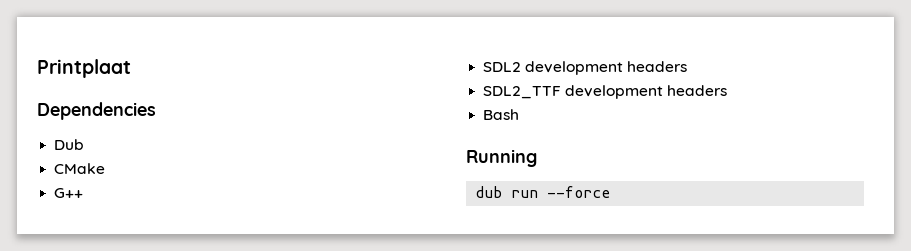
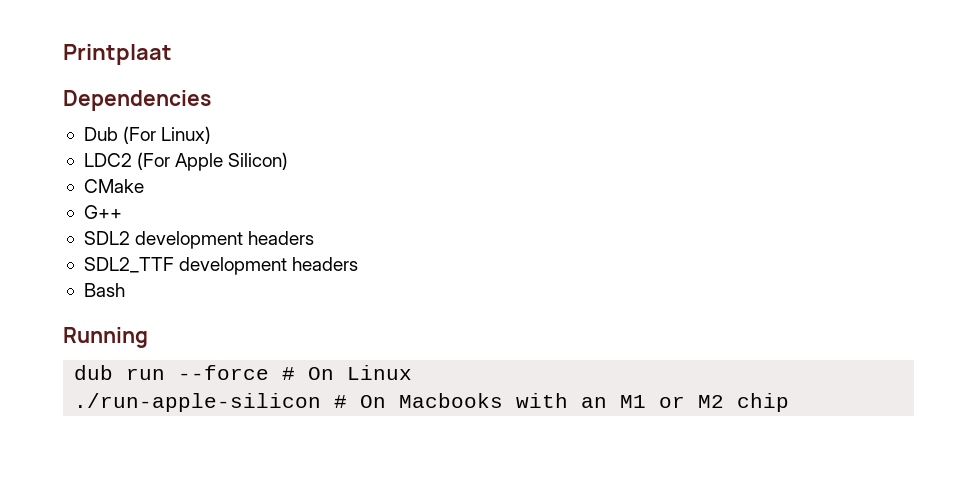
(85, 144) none -> [123,126,212,144] [83,152,289,171] (For Linux) // LDC2 (For Apple Silicon)
(611, 192) none -> [282,365,413,380] [74,393,790,412] # On Linux // ./run-apple-silicon # On Macbooks with an M1 or M2 chip

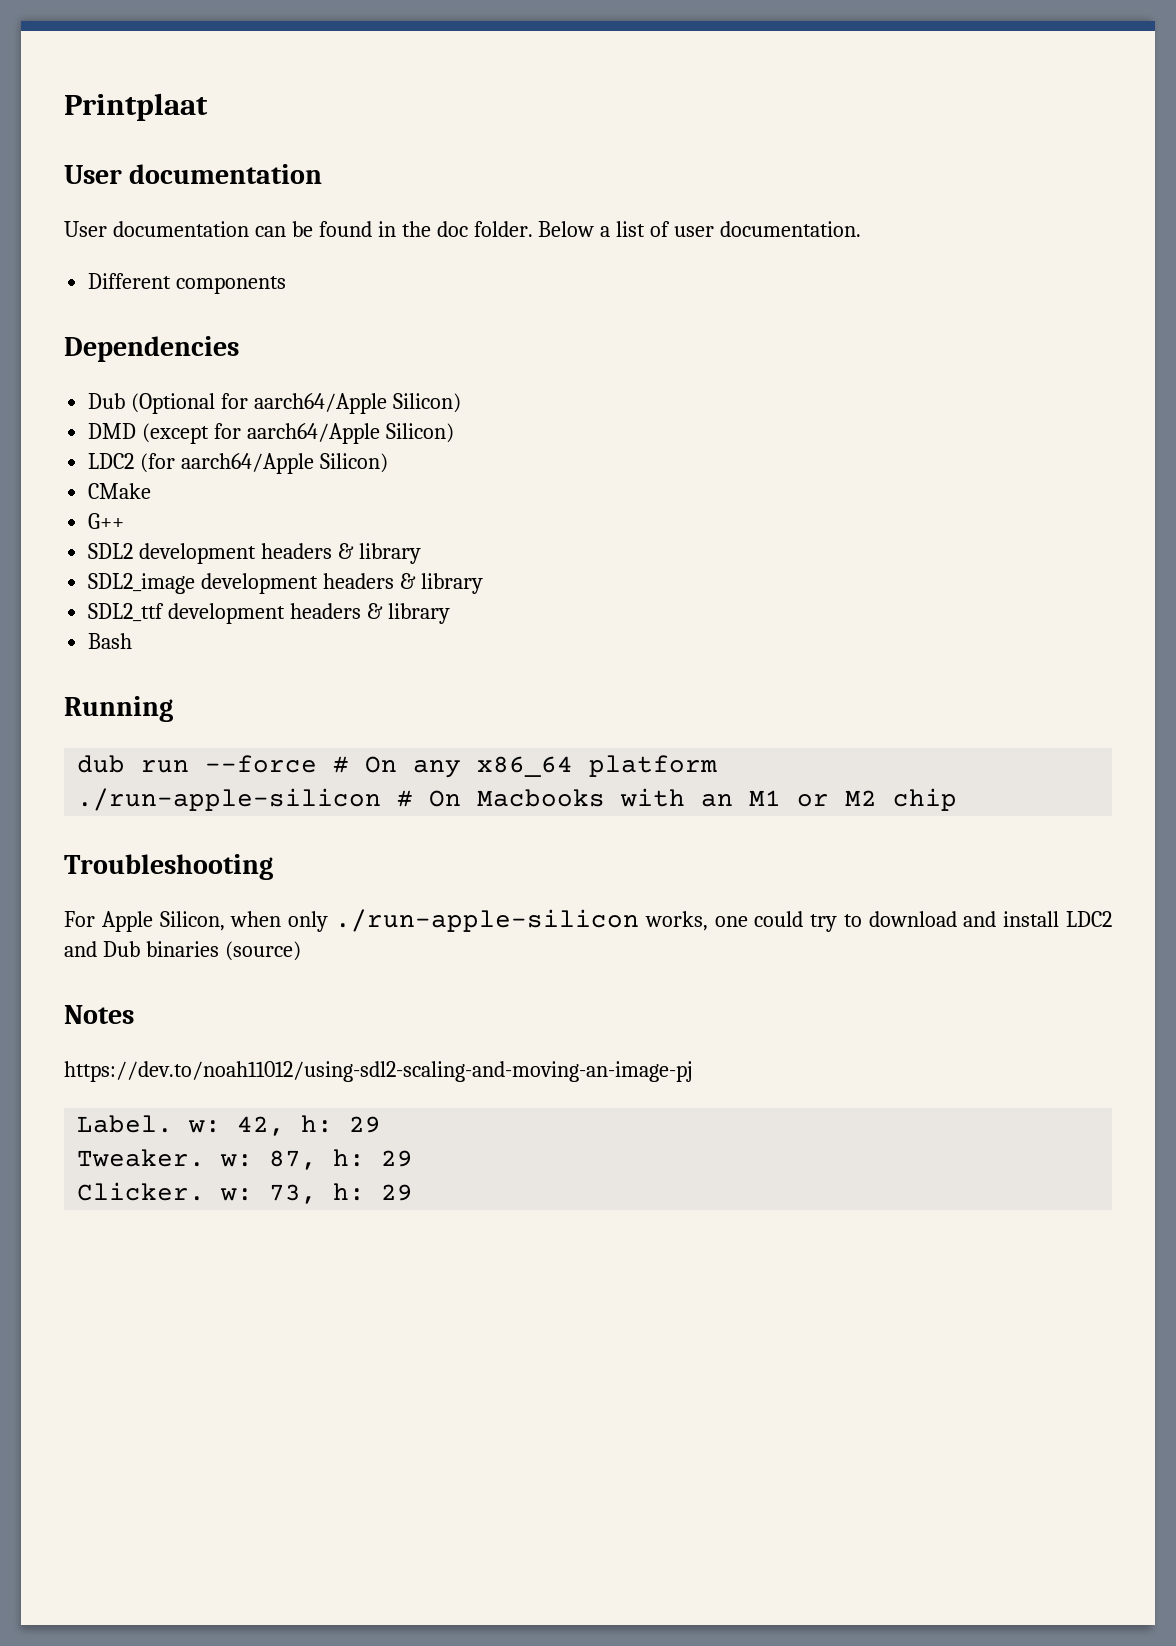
[63,90,211,111] [83,126,212,144] [83,152,224,171] Dependencies // Dub (For Linux) // LDC2 (For Apple -> [64,164,323,184] [64,221,862,237] [88,273,287,294] [64,336,239,362] [88,393,461,414] [88,423,454,444] [88,453,315,474] User documentation // User documentation can be found in the doc folder. Below a list of user documentation. // Different components // Dependencies // Dub (Optional for aarch64/Apple Silicon) // DMD (except for aarch64/Apple Silicon) // LDC2 (for aarch64/Apple
[83,257,359,275] // SDL2_TTF development headers -> [338,543,421,564] [88,573,483,594] [88,603,450,624] & library // SDL2_image development headers & library // SDL2_ttf development headers & library
[347,365,413,380] Linux -> [413,755,718,778] any x86_64 platform
(790, 402) none -> [64,854,273,880] [64,909,1113,932] [64,941,301,961] [64,1005,134,1024] [64,1061,693,1082] [77,1115,382,1136] [77,1149,414,1170] [77,1182,414,1204] // Troubleshooting // For Apple Silicon, when only ./run-apple-silicon works, one could try to download and install LDC2 and Dub binaries (source) // Notes // https://dev.to/noah11012/using-sdl2-scaling-and-moving-an-image-pj // Label. w: 42, h: 29 // Tweaker. w: 87, h: 29 // Clicker. w: 73, h: 29

